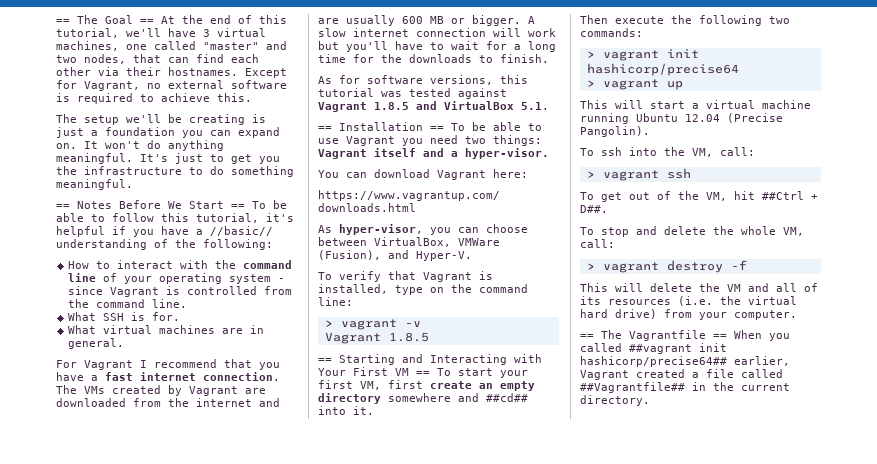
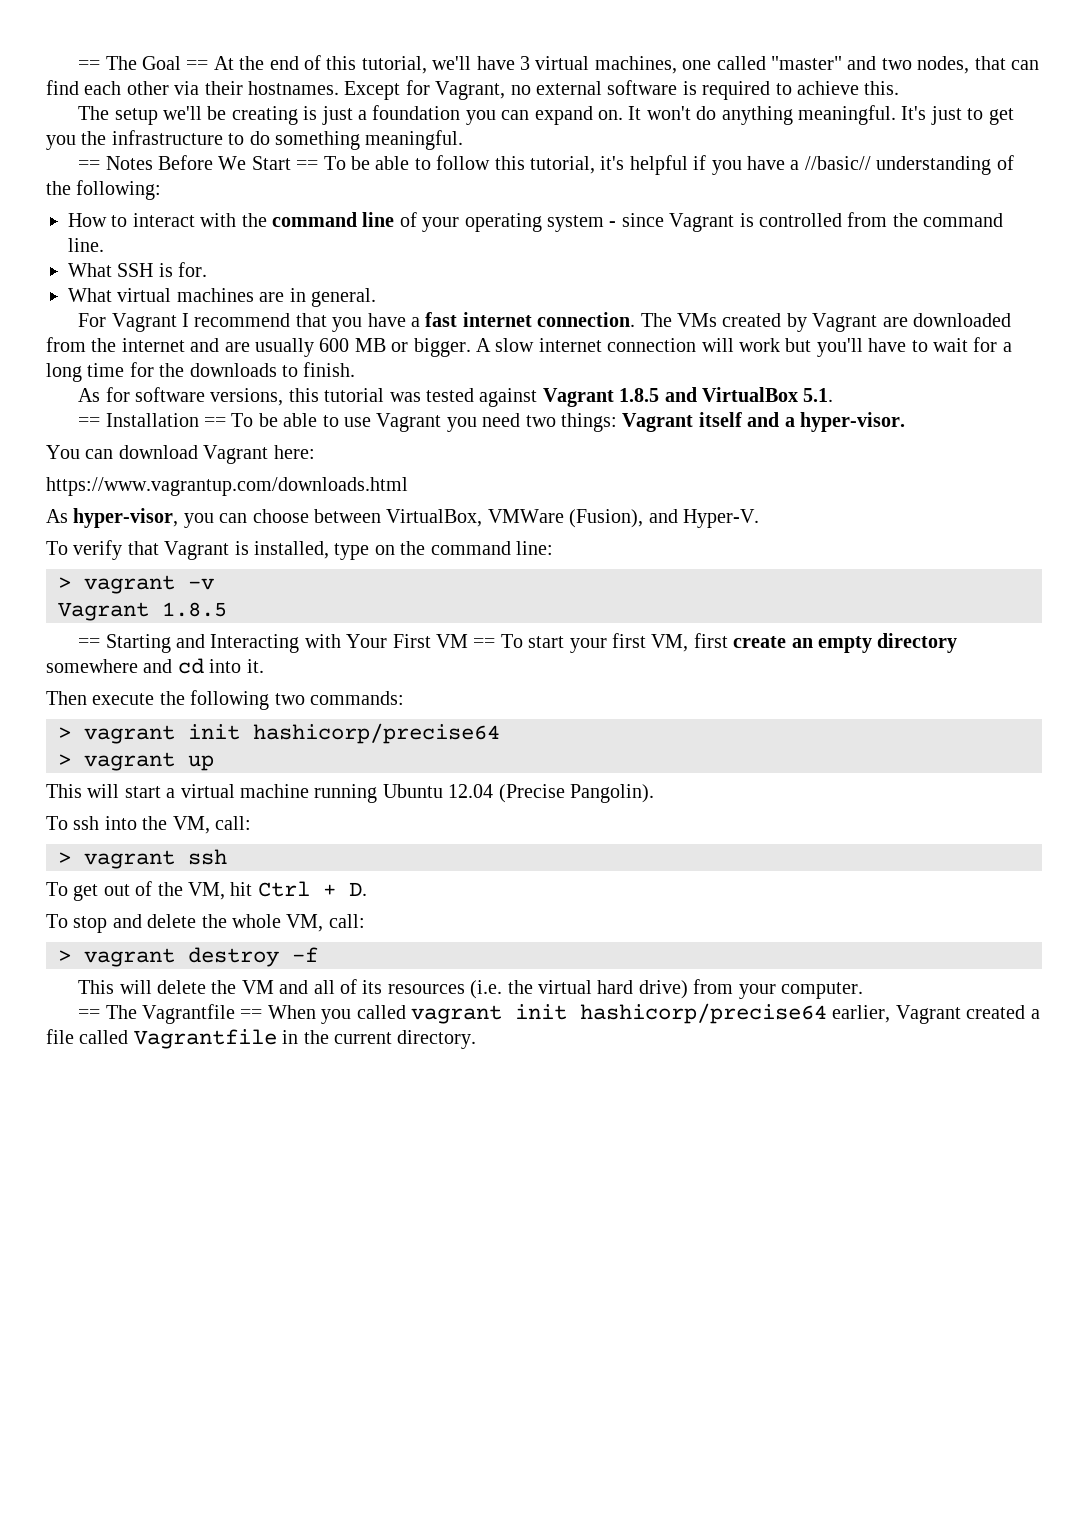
[486,393,528,402] ##cd## -> [177,658,204,674] cd
[762,191,818,200] [580,205,608,213] ##Ctrl + D##. -> [257,881,367,897] Ctrl + D.
[629,343,727,354] [580,356,727,367] ##vagrant init hashicorp/precise64## -> [411,1003,828,1024] vagrant init hashicorp/precise64
[580,382,685,393] ##Vagrantfile## -> [133,1029,277,1049] Vagrantfile

